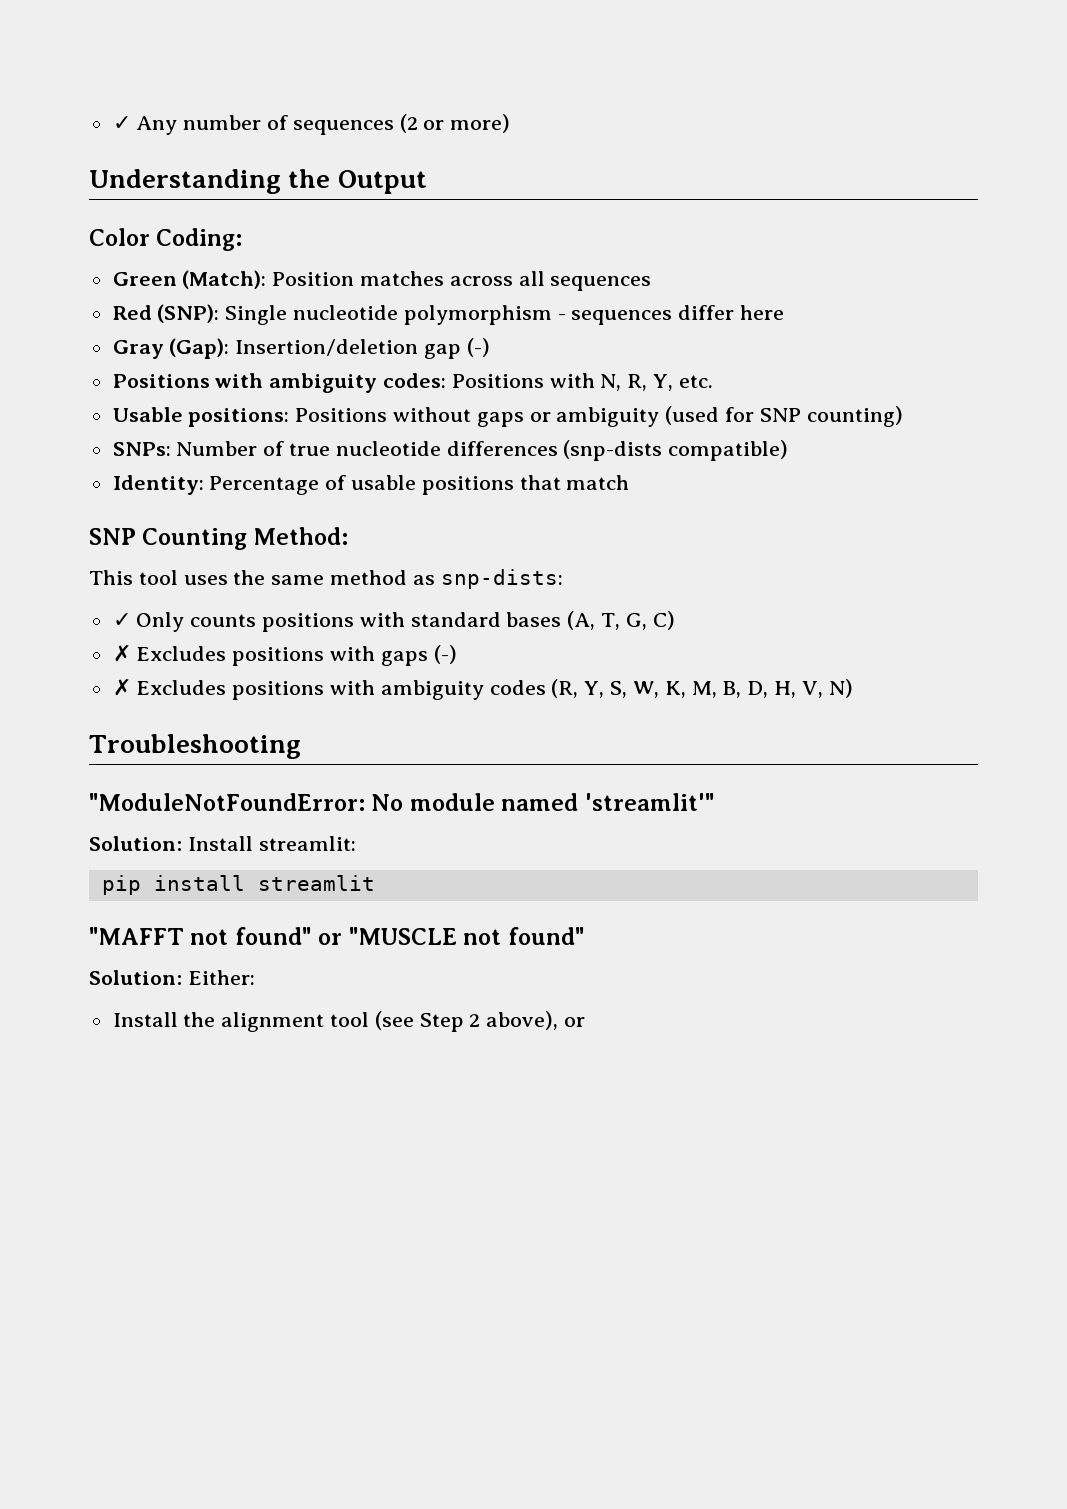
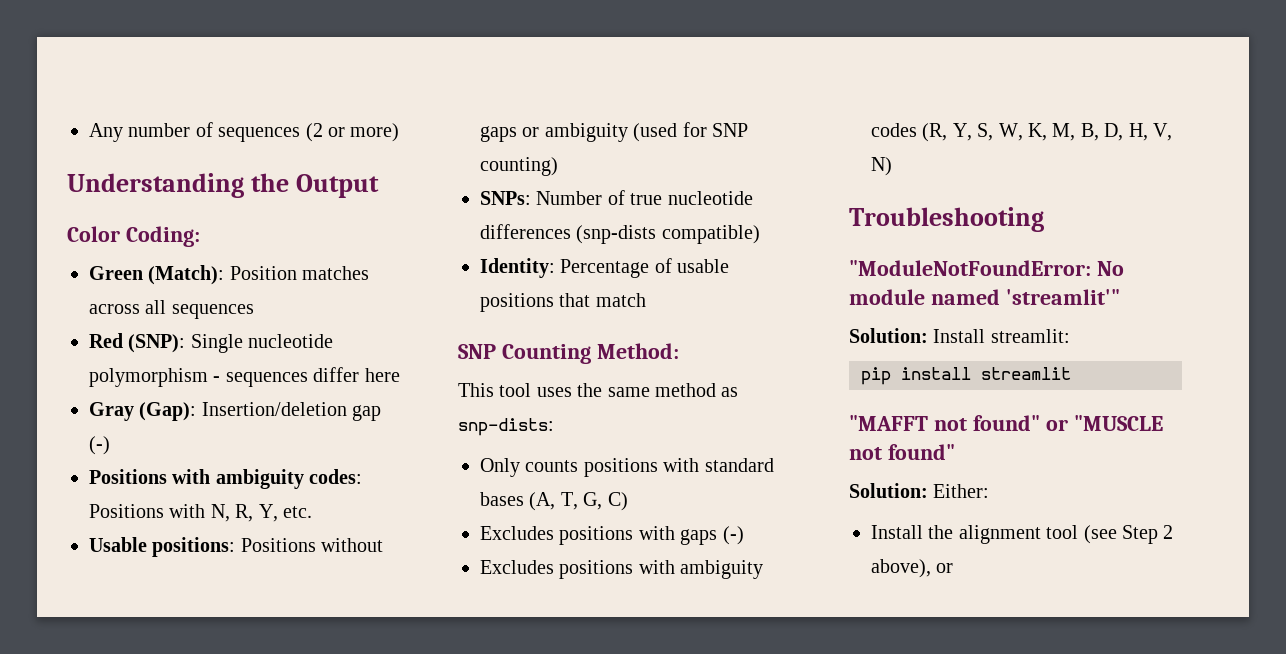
[112,116,131,130] ✓ -> (89, 132) none
[112,613,131,627] ✓ -> (554, 427) none
[112,644,131,662] ✗ -> (628, 501) none
[112,678,131,696] ✗ -> (744, 535) none

